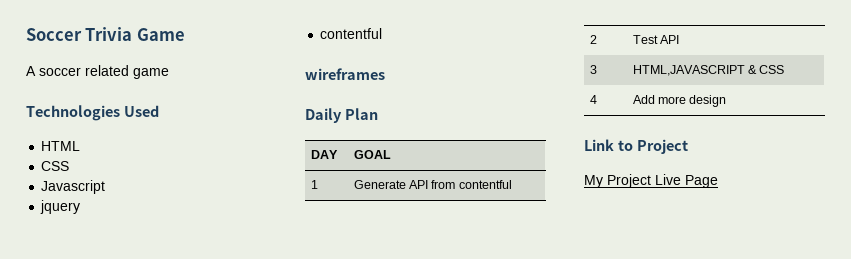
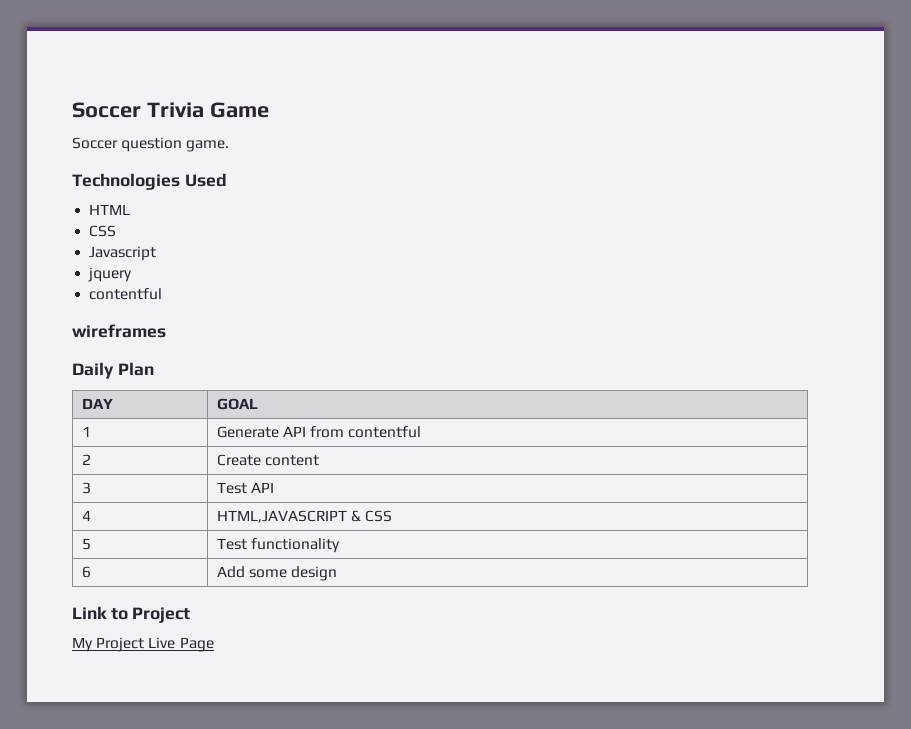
[26,65,169,79] A soccer related game -> [72,137,230,152] Soccer question game.
(597, 39) none -> [216,454,319,466] [81,482,91,494] | Create content // 3
[589,65,597,74] 3 -> [81,510,91,521] 4
[589,95,597,104] 4 -> [81,538,91,550] [216,538,340,553] [81,566,91,578] 5 | Test functionality // 6
[658,96,687,104] more -> [248,569,287,578] some

